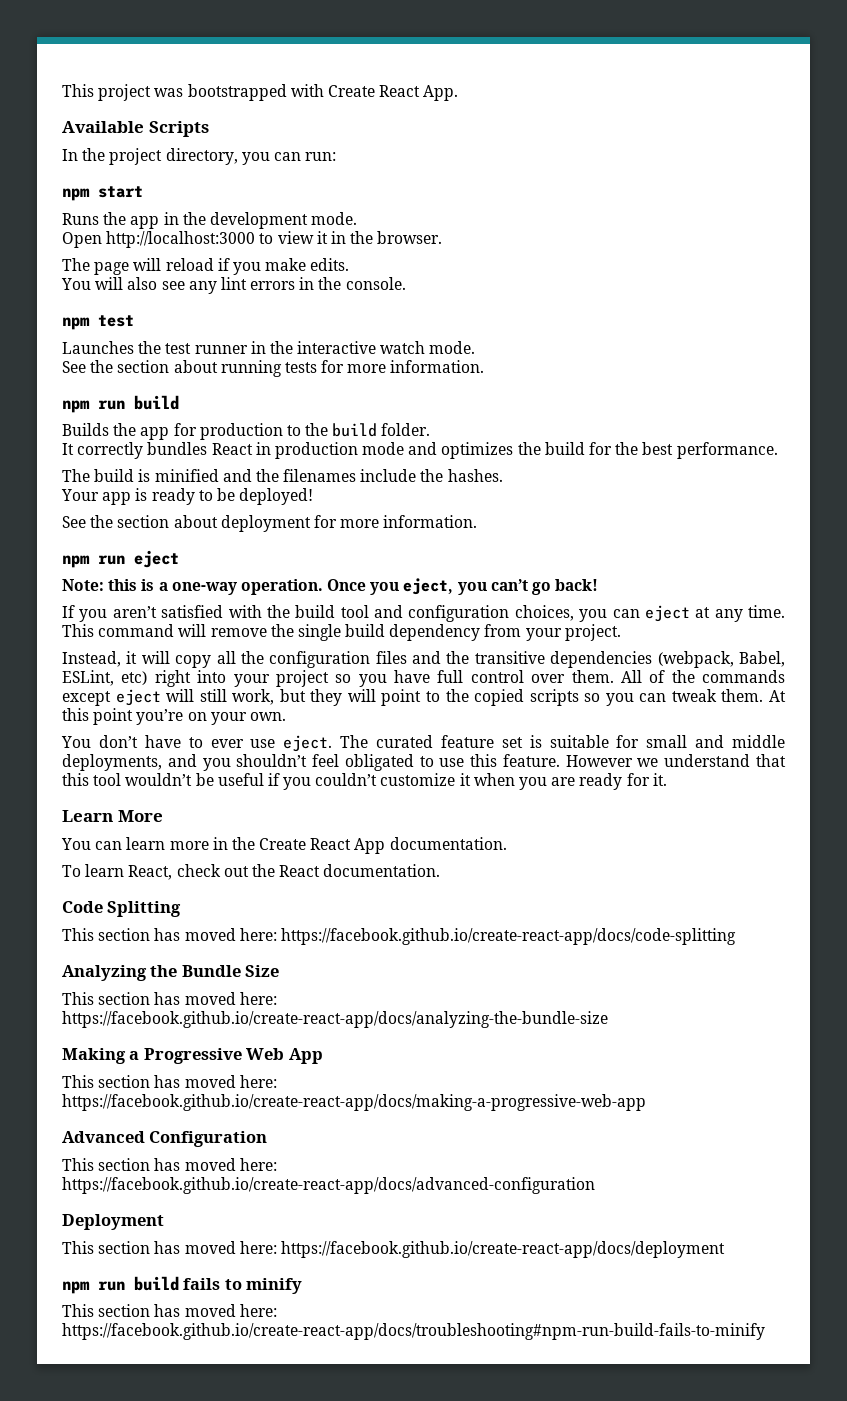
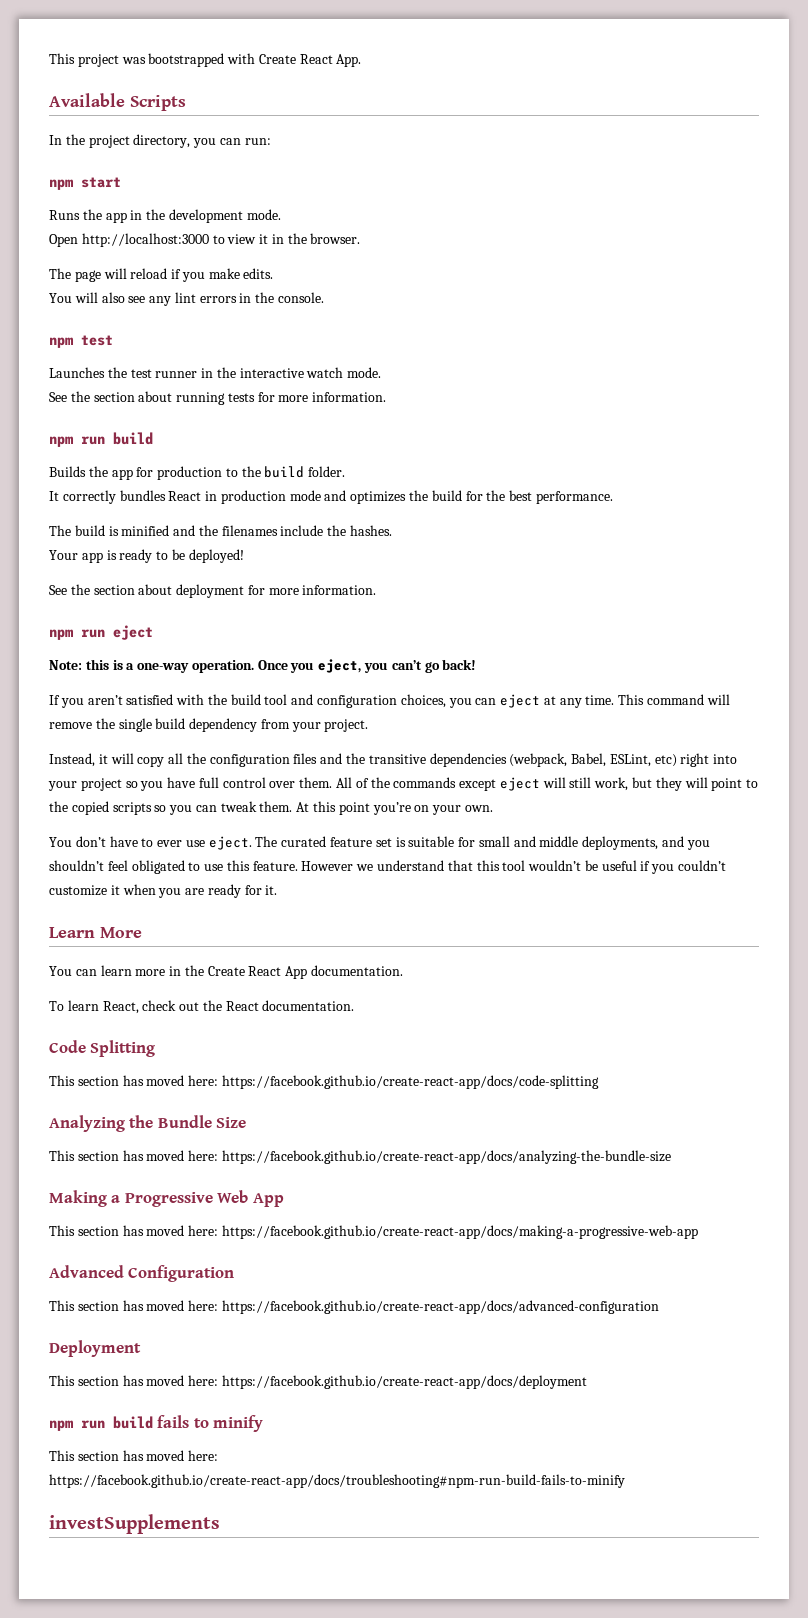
(765, 1331) none -> [49,1514,220,1534] // investSupplements

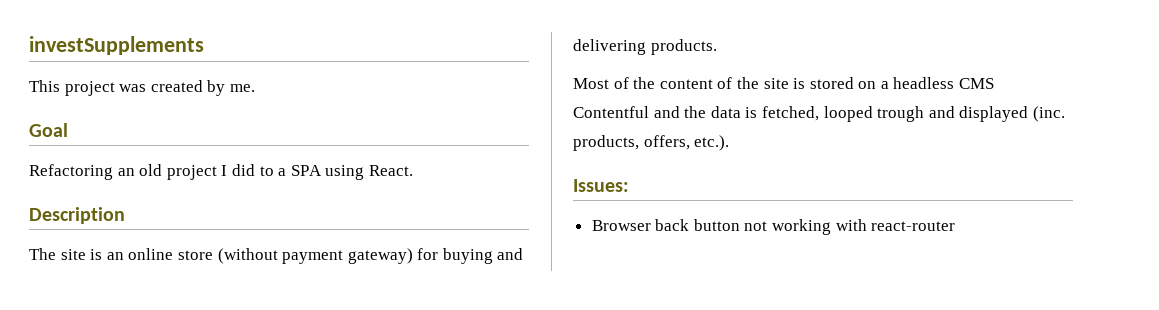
(49, 58) none -> [29,36,204,55] investSupplements //
[148,53,362,67] [49,93,186,111] [49,134,271,148] [49,177,121,190] [49,209,281,223] [49,233,361,247] [49,268,274,282] [49,292,325,306] [49,335,113,348] [49,367,382,378] [49,391,387,405] [49,432,153,447] [49,466,346,480] [49,490,613,504] [49,525,393,536] [49,549,244,563] [49,584,377,598] [49,625,153,640] [49,659,477,673] [49,694,730,708] [49,718,369,732] [49,753,738,767] [48,777,759,791] [49,801,493,815] [49,836,710,850] [49,860,727,874] [49,884,278,898] [49,927,142,938] [49,965,404,979] [49,1000,355,1014] [49,1040,156,1057] [49,1075,599,1089] [49,1115,247,1132] [49,1150,671,1164] [49,1190,284,1207] [49,1225,698,1239] [49,1265,235,1282] [49,1300,659,1314] [49,1340,141,1357] [49,1375,587,1389] [49,1415,264,1432] [49,1450,219,1461] [49,1474,625,1488] [49,1514,220,1534] bootstrapped with Create React App. // Available Scripts // In the project directory, you can run: // npm start // Runs the app in the development mode. // Open http://localhost:3000 to view it in the browser. // The page will reload if you make edits. // You will also see any lint errors in the console. // npm test // Launches the test runner in the interactive watch mode. // See the section about running tests for more information. // npm run build // Builds the app for production to the build folder. // It correctly bundles React in production mode and optimizes the build for the best performance. // The build is minified and the filenames include the hashes. // Your app is ready to be deployed! // See the section about deployment for more information. // npm run eject // Note: this is a one-way operation. Once you eject, you can’t go back! // If you aren’t satisfied with the build tool and configuration choices, you can eject at any time. This command will remove the single build dependency from your project. // Instead, it will copy all the configuration files and the transitive dependencies (webpack, Babel, ESLint, etc) right into your project so you have full control over them. All of the commands except eject will still work, but they will point to the copied scripts so you can tweak them. At this point you’re on your own. // You don’t have to ever use eject. The curated feature set is suitable for small and middle deployments, and you shouldn’t feel obligated to use this feature. However we understand that this tool wouldn’t be useful if you couldn’t customize it when you are ready for it. // Learn More // You can learn more in the Create React App documentation. // To learn React, check out the React documentation. // Code Splitting // This section has moved here: https://facebook.github.io/create-react-app/docs/code-splitting // Analyzing the Bundle Size // This section has moved here: https://facebook.github.io/create-react-app/docs/analyzing-the-bundle-size // Making a Progressive Web App // This section has moved here: https://facebook.github.io/create-react-app/docs/making-a-progressive-web-app // Advanced Configuration // This section has moved here: https://facebook.github.io/create-react-app/docs/advanced-configuration // Deployment // This section has moved here: https://facebook.github.io/create-react-app/docs/deployment // npm run build fails to minify // This section has moved here: https://facebook.github.io/create-react-app/docs/troubleshooting#npm-run-build-fails-to-minify // investSupplements -> [150,80,255,96] [29,123,68,137] [29,164,413,180] [29,207,125,224] [29,248,524,264] [573,39,717,55] [573,77,995,89] [573,106,1065,122] [573,135,730,151] [573,179,629,192] [591,219,956,235] created by me. // Goal // Refactoring an old project I did to a SPA using React. // Description // The site is an online store (without payment gateway) for buying and delivering products. // Most of the content of the site is stored on a headless CMS Contentful and the data is fetched, looped trough and displayed (inc. products, offers, etc.). // Issues: // Browser back button not working with react-router

